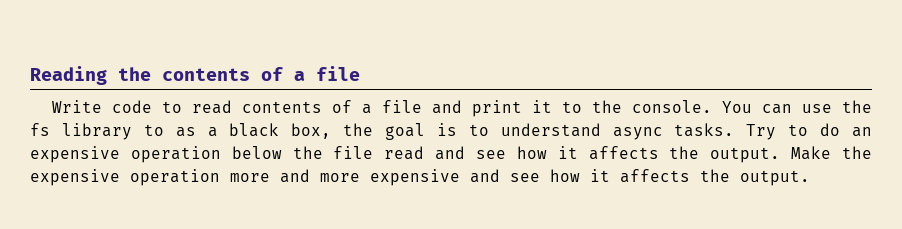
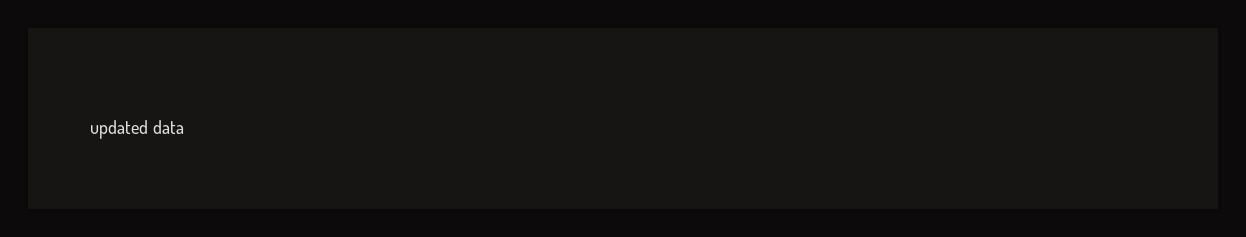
[30,66,360,85] [51,100,872,117] [30,123,872,140] [30,146,872,163] [30,169,810,186] Reading the contents of a file // Write code to read contents of a file and print it to the console. You can use the fs library to as a black box, the goal is to understand async tasks. Try to do an expensive operation below the file read and see how it affects the output. Make the expensive operation more and more expensive and see how it affects the output. -> [90,120,184,139] updated data

